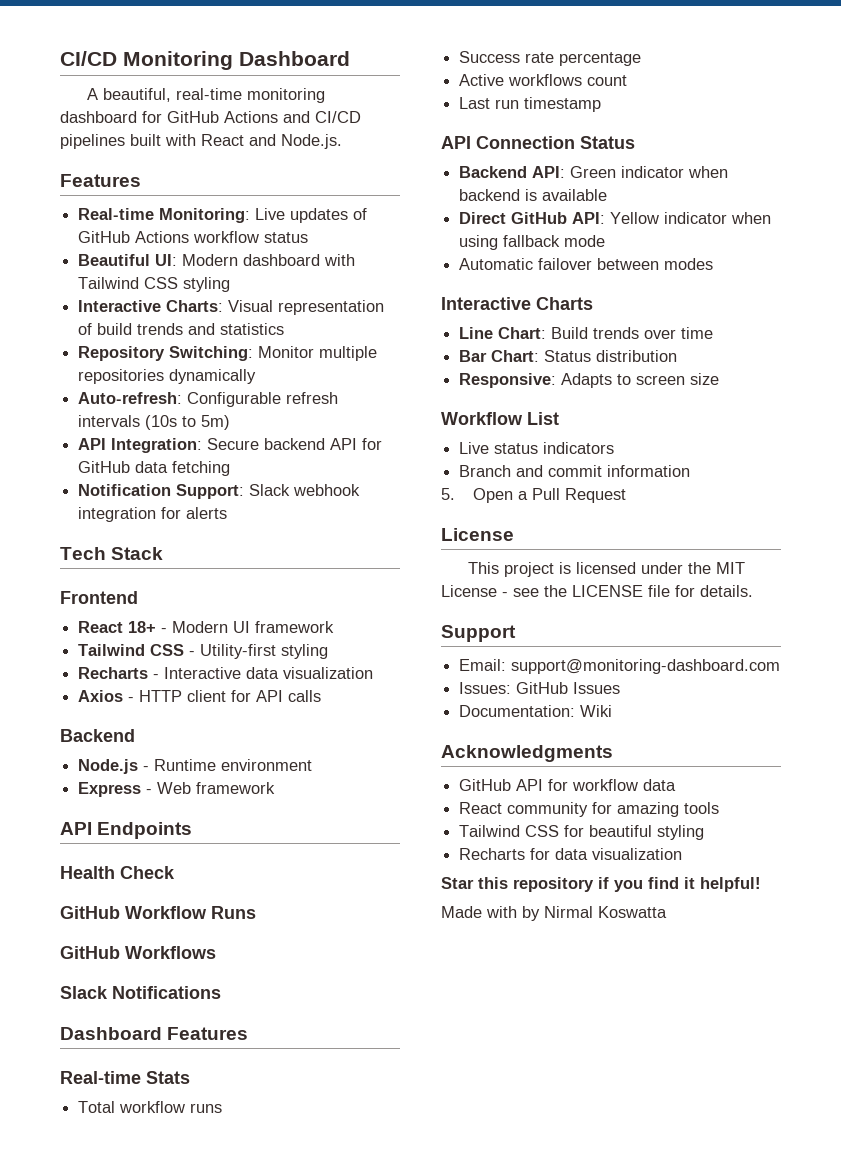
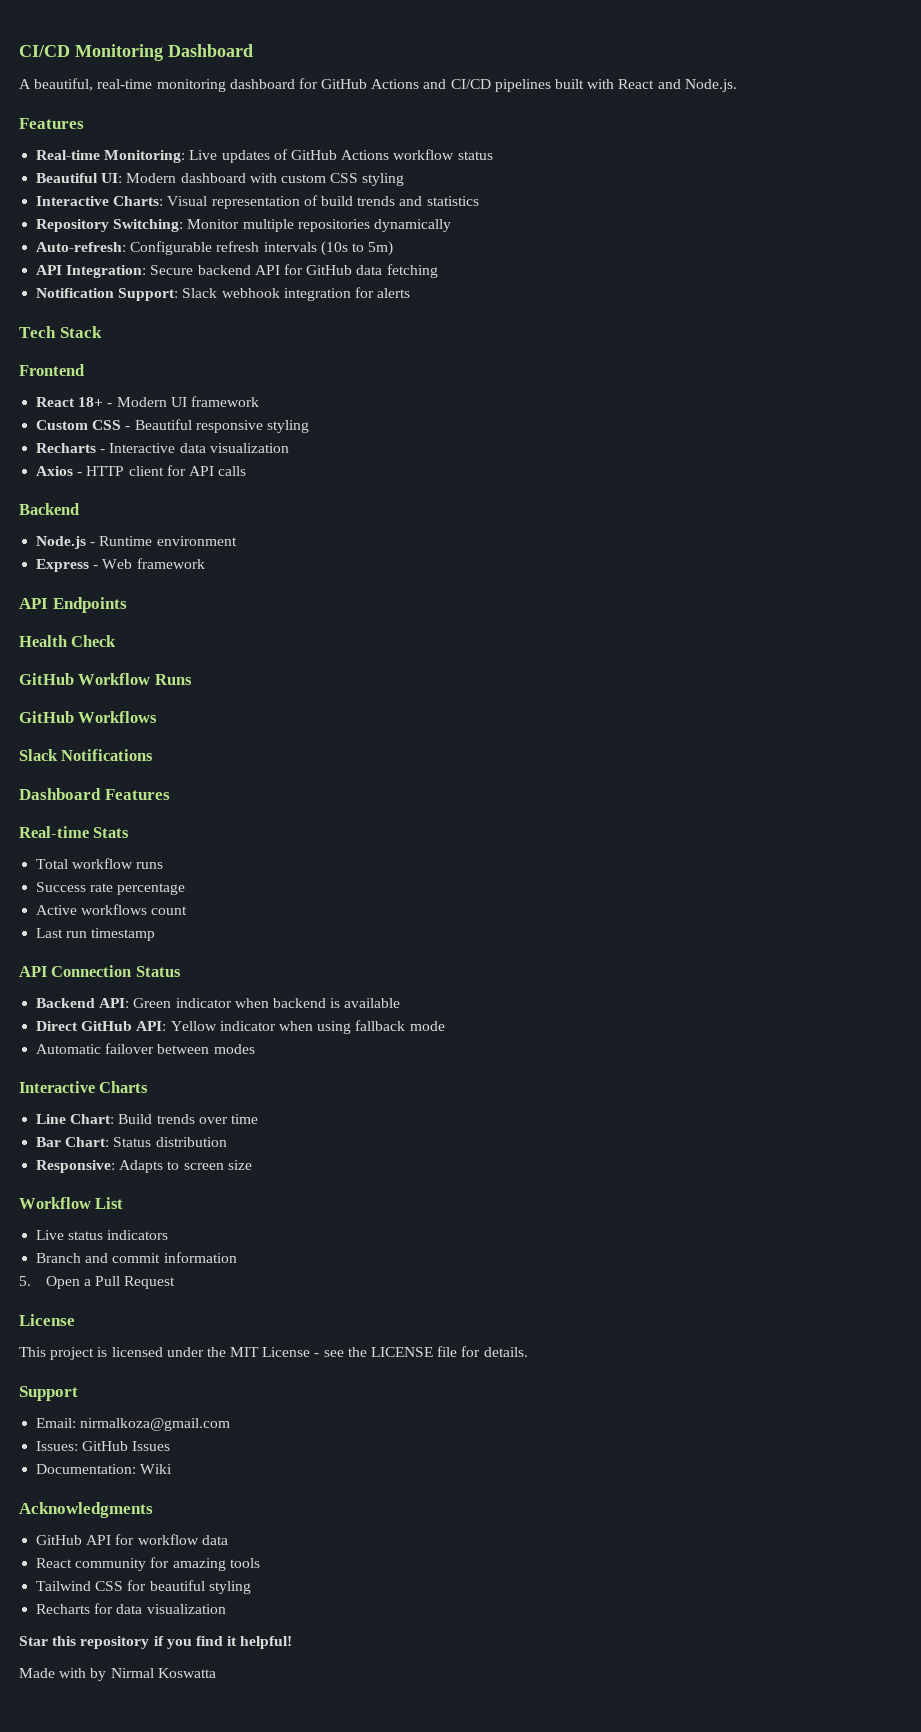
[78,277,140,289] Tailwind -> [280,174,326,183] custom
[78,644,146,656] Tailwind -> [36,420,89,430] Custom
[200,644,277,659] Utility-first -> [134,419,263,433] Beautiful responsive
[511,659,781,674] support@monitoring-dashboard.com -> [80,1418,231,1431] nirmalkoza@gmail.com

